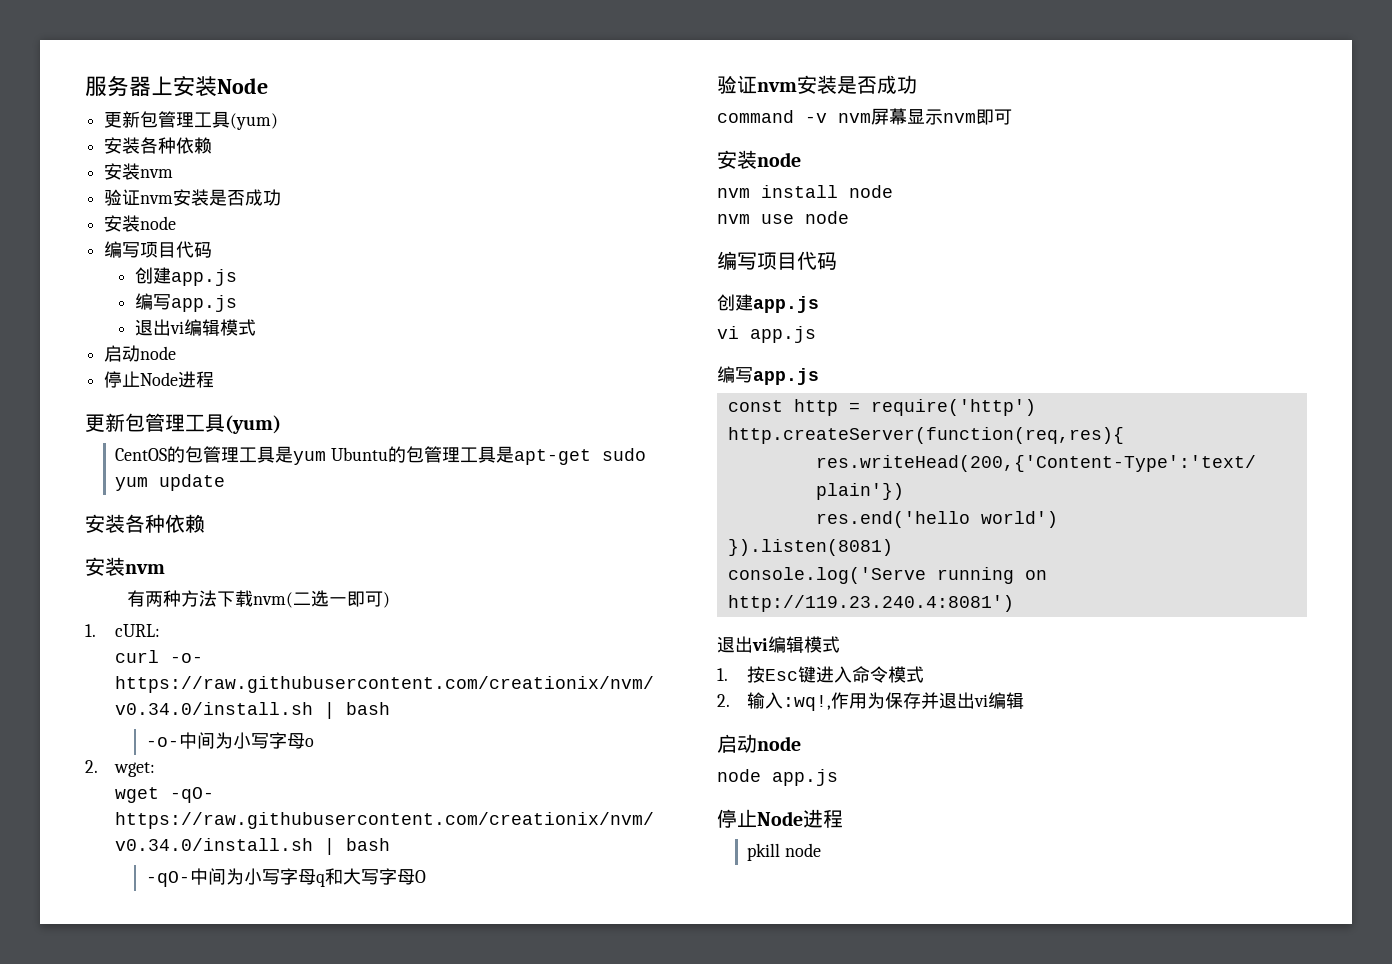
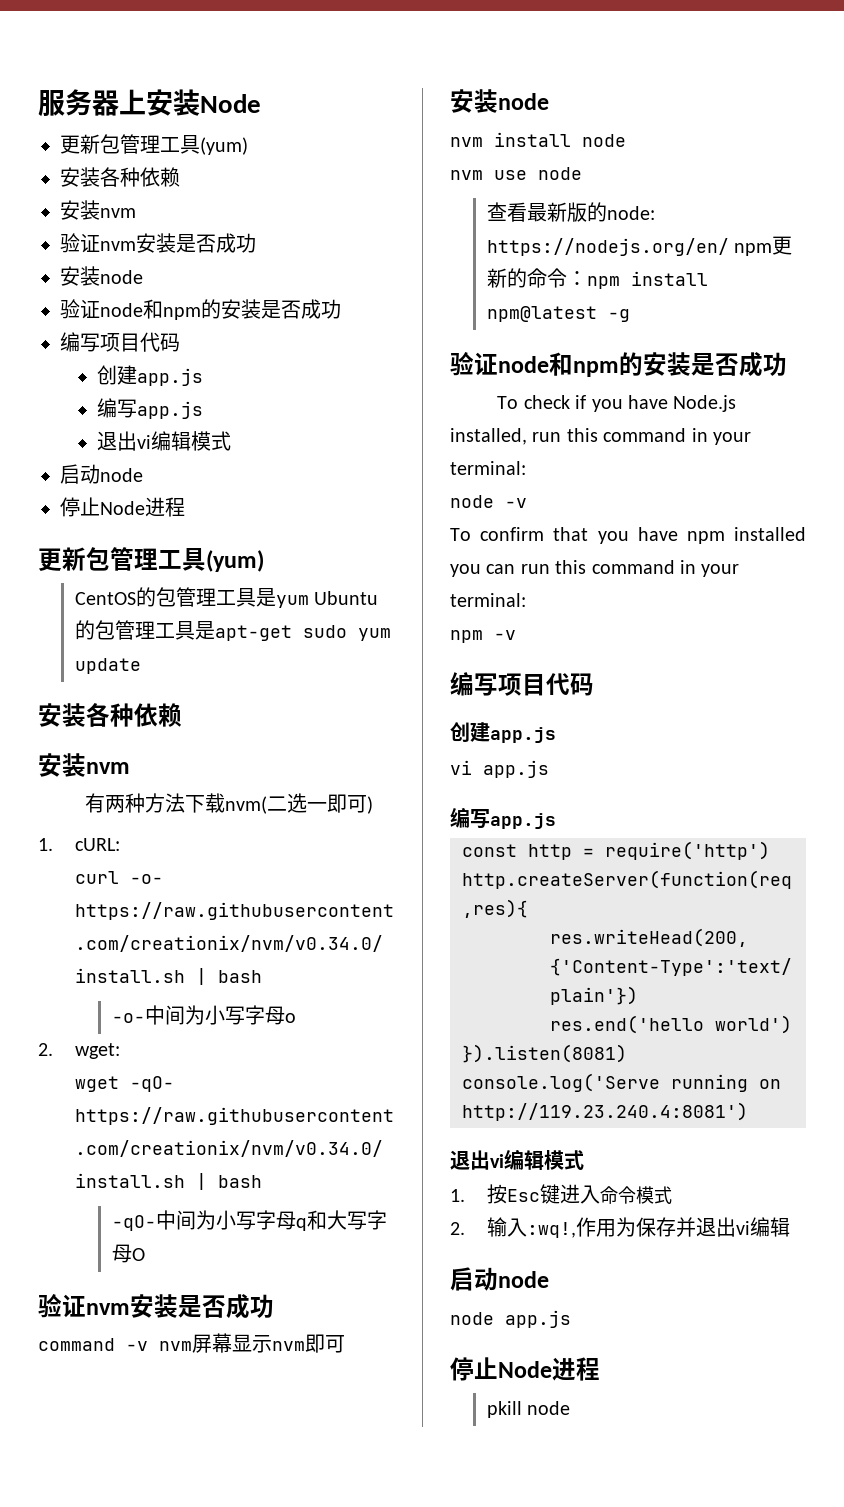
(177, 223) none -> [60,299,341,320] // 验证node和npm的安装是否成功
(849, 217) none -> [486,202,655,222] [486,236,793,256] [486,268,708,289] [486,306,630,322] [450,351,787,377] [497,395,737,412] [450,428,751,445] [450,461,526,475] [450,495,527,508] [450,527,806,544] [450,560,740,577] [450,593,526,607] [450,630,516,643] // 查看最新版的node: https://nodejs.org/en/ npm更新的命令：npm install npm@latest -g // 验证node和npm的安装是否成功 // To check if you have Node.js installed, run this command in your terminal: // node -v // To confirm that you have npm installed you can run this command in your terminal: // npm -v

